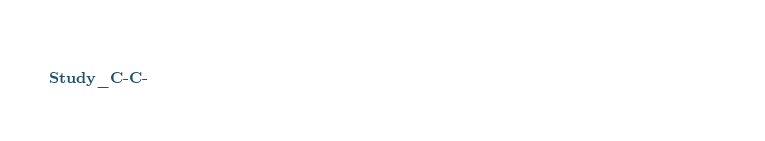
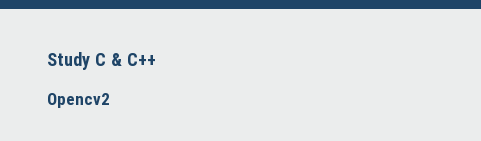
[49,72,148,88] Study_C-C- -> [47,52,156,70] [47,93,110,108] Study C & C++ // Opencv2

